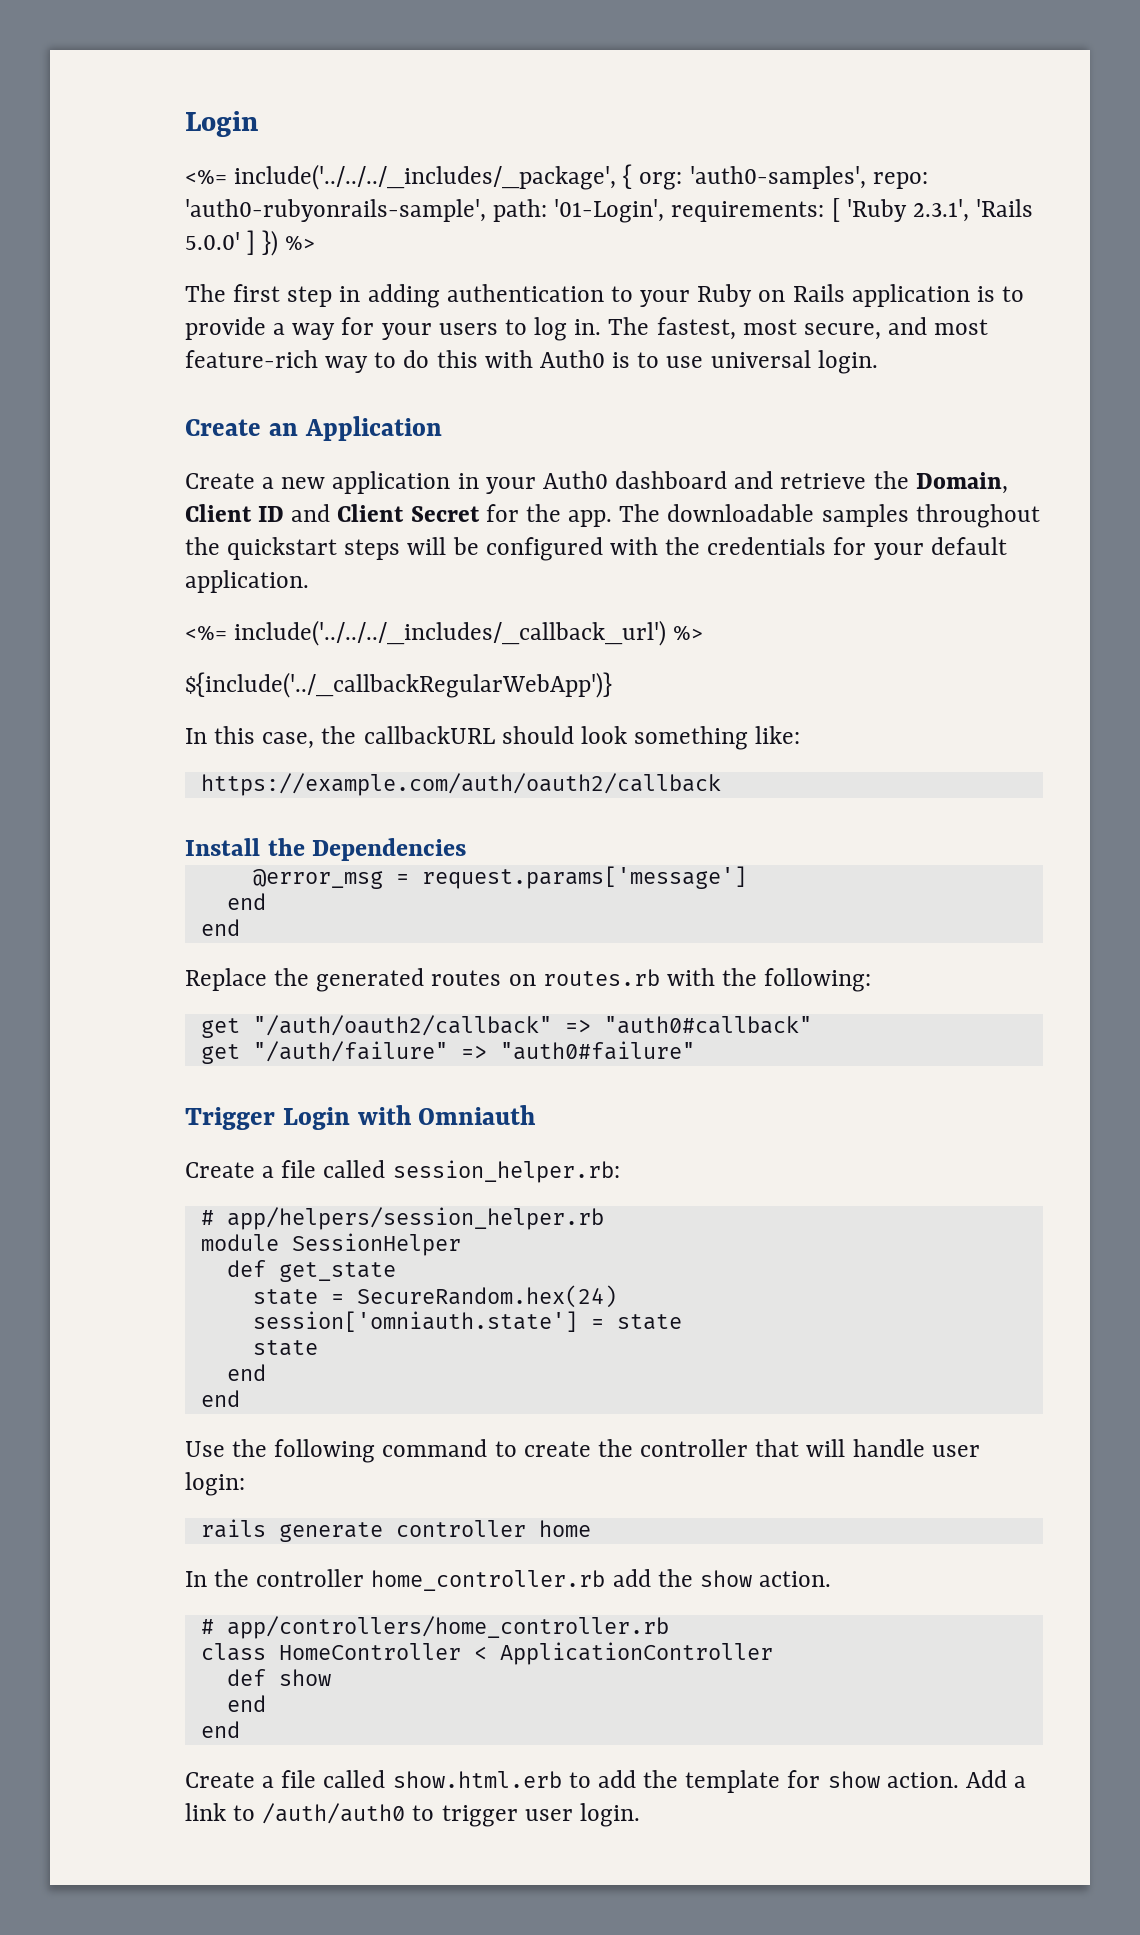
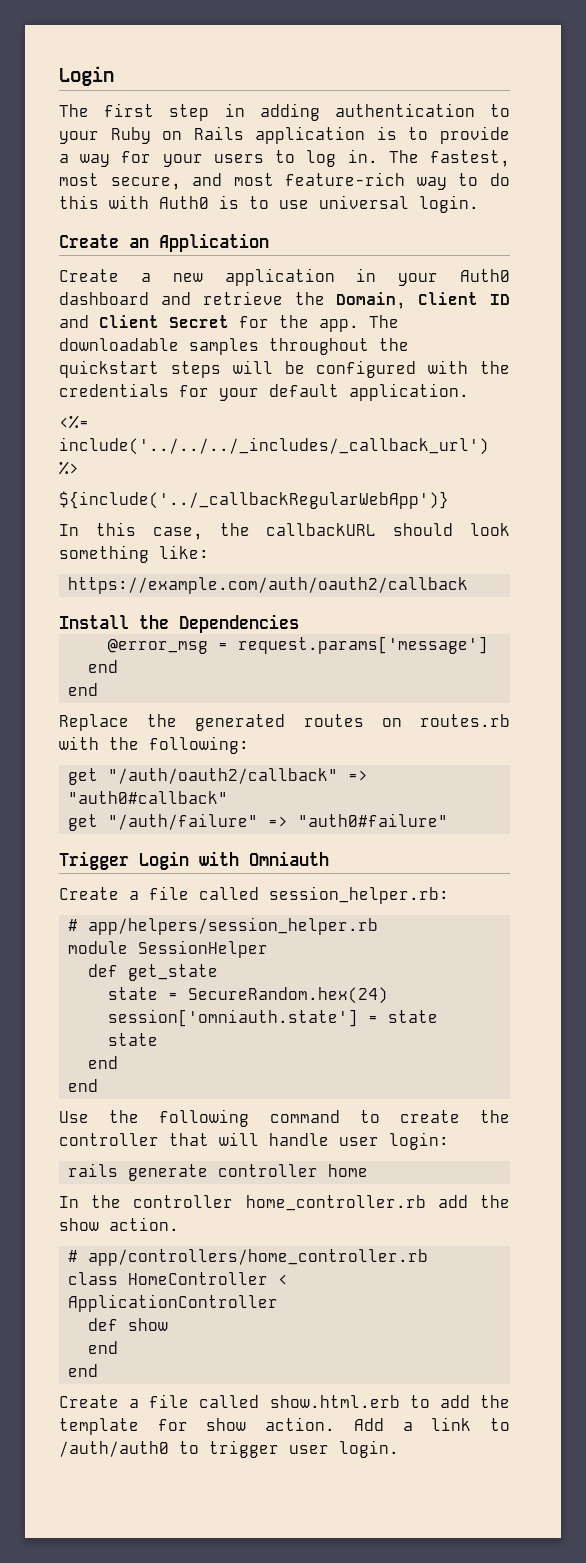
[185,111,258,137] [185,164,928,190] [185,198,1034,223] [185,230,316,256] Login // <%= include('../../../_includes/_package', { org: 'auth0-samples', repo: 'auth0-rubyonrails-sample', path: '01-Login', requirements: [ 'Ruby 2.3.1', 'Rails 5.0.0' ] }) %> -> [59,66,114,86] Login

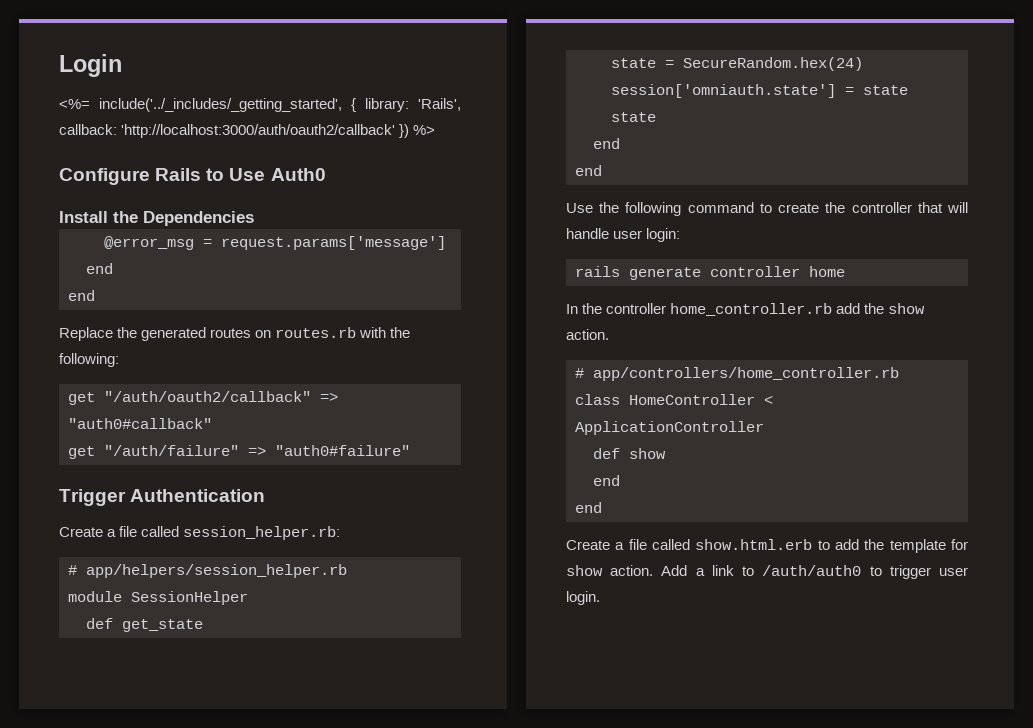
[59,103,510,121] [59,126,510,144] [59,149,511,167] [59,172,510,190] [59,195,479,213] [59,233,269,252] [59,268,510,286] [59,291,510,309] [59,315,399,332] [59,338,409,355] [59,360,510,378] [59,383,469,401] [59,415,89,429] [59,437,489,455] [59,461,79,475] [59,491,449,509] [59,522,510,540] [59,545,209,563] [68,577,469,594] The first step in adding authentication to your Ruby on Rails application is to provide a way for your users to log in. The fastest, most secure, and most feature-rich way to do this with Auth0 is to use universal login. // Create an Application // Create a new application in your Auth0 dashboard and retrieve the Domain, Client ID and Client Secret for the app. The downloadable samples throughout the quickstart steps will be configured with the credentials for your default application. // <%= include('../../../_includes/_callback_url') %> // ${include('../_callbackRegularWebApp')} // In this case, the callbackURL should look something like: // https://example.com/auth/oauth2/callback -> [59,98,461,112] [59,124,436,138] [59,168,326,185] <%= include('../_includes/_getting_started', { library: 'Rails', callback: 'http://localhost:3000/auth/oauth2/callback' }) %> // Configure Rails to Use Auth0
[139,851,329,870] Login with Omniauth -> [130,489,266,502] Authentication

